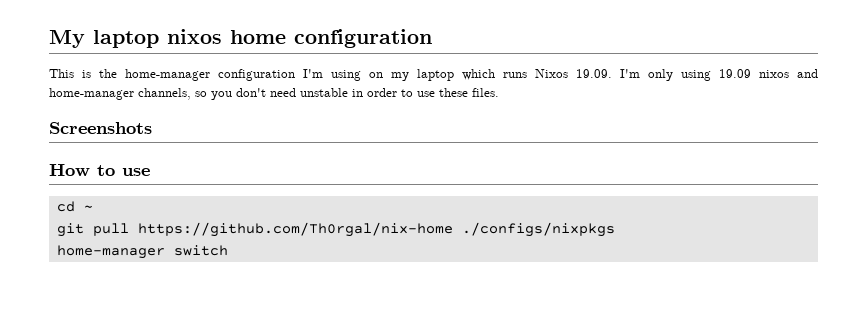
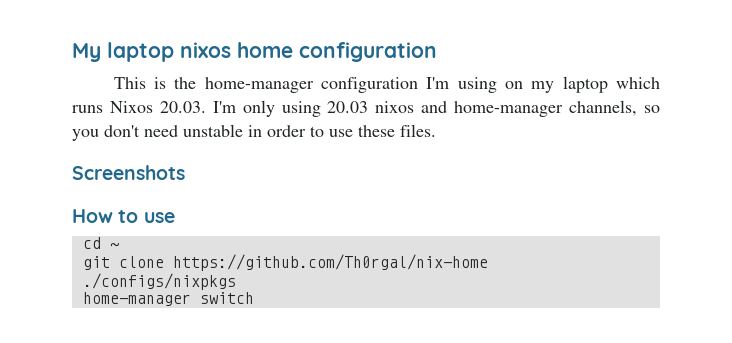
[576,69,612,78] 19.09. -> [159,101,206,113] 20.03.
[719,69,751,78] 19.09 -> [327,101,369,113] 20.03
[92,223,129,236] pull -> [118,256,164,268] clone

